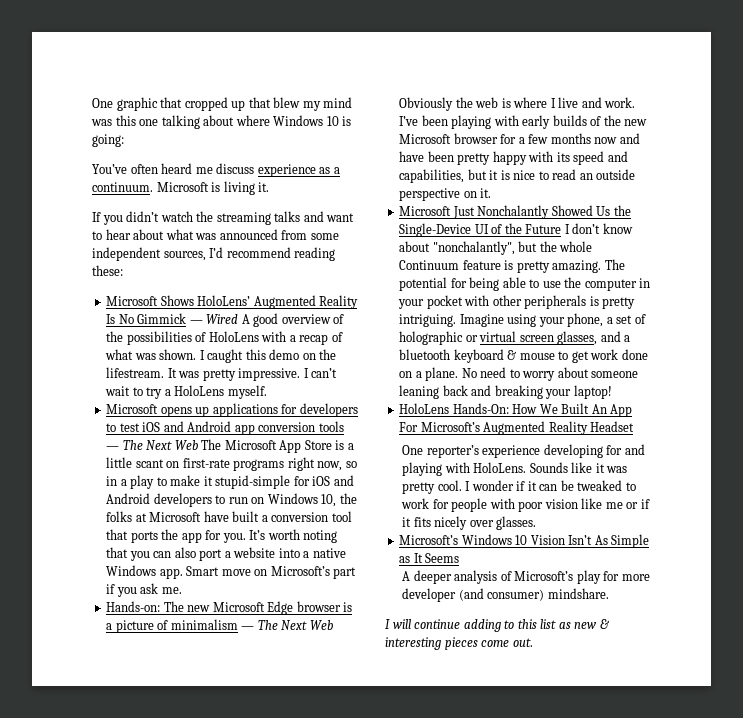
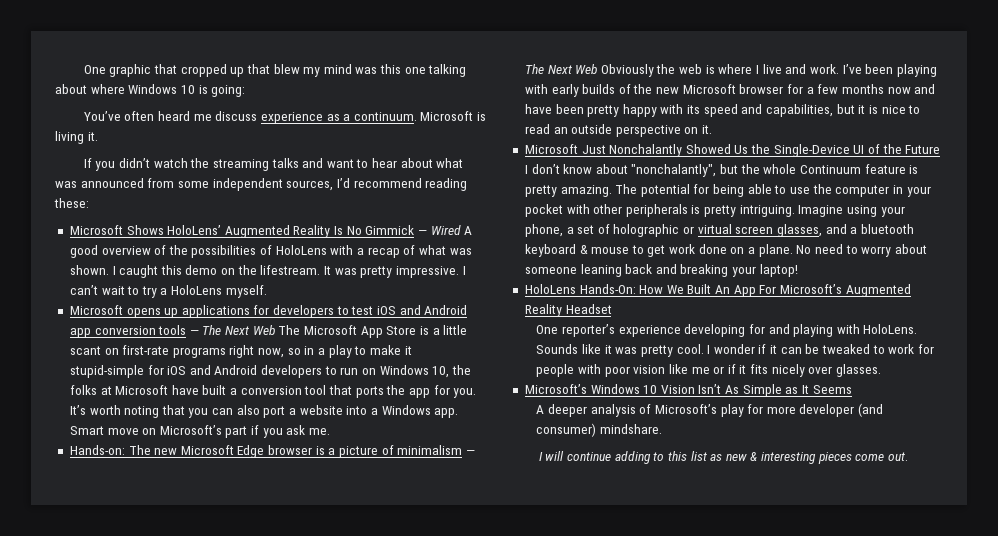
[312,548,346,558] native -> (378, 411) none

